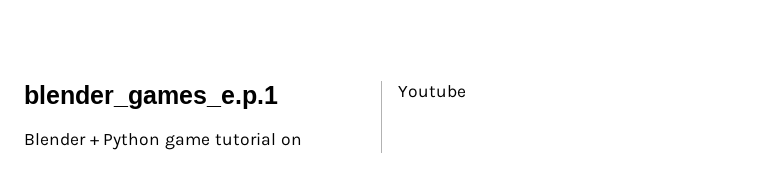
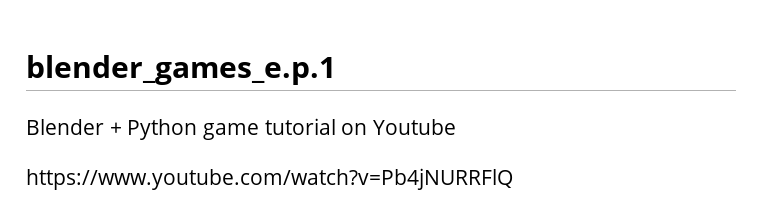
(466, 91) none -> [26,168,513,190] // https://www.youtube.com/watch?v=Pb4jNURRFlQ

